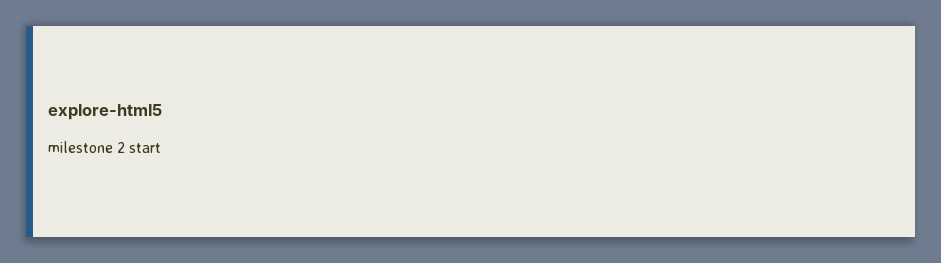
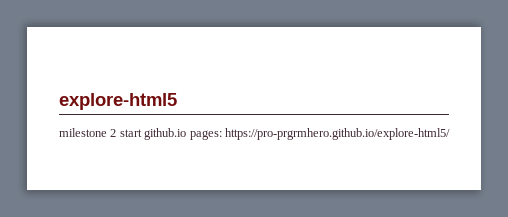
(162, 148) none -> [144,128,450,140] github.io pages: https://pro-prgrmhero.github.io/explore-html5/

